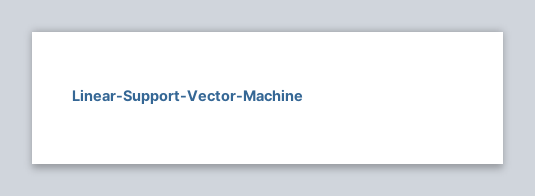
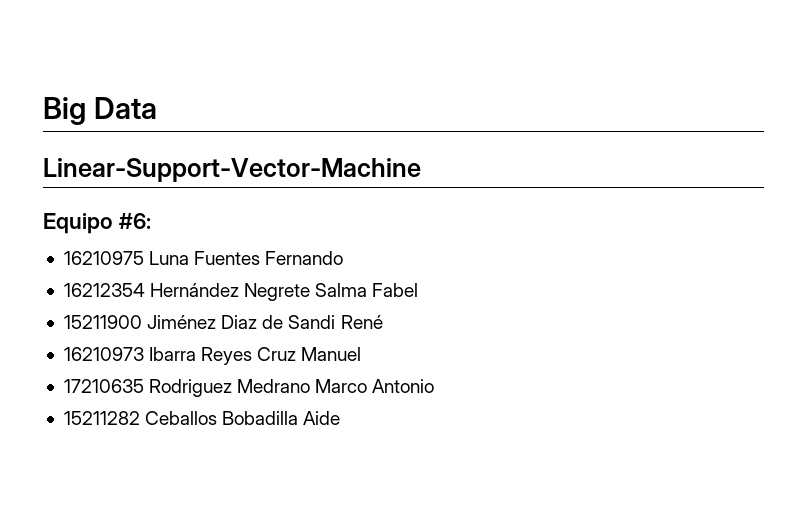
(72, 96) none -> [43,97,157,125] Big Data //
(303, 96) none -> [43,213,151,234] [63,251,344,265] [63,283,419,301] [63,315,383,329] [63,347,362,365] [63,379,435,397] [63,411,341,425] // Equipo #6: // 16210975 Luna Fuentes Fernando // 16212354 Hernández Negrete Salma Fabel // 15211900 Jiménez Diaz de Sandi René // 16210973 Ibarra Reyes Cruz Manuel // 17210635 Rodriguez Medrano Marco Antonio // 15211282 Ceballos Bobadilla Aide

